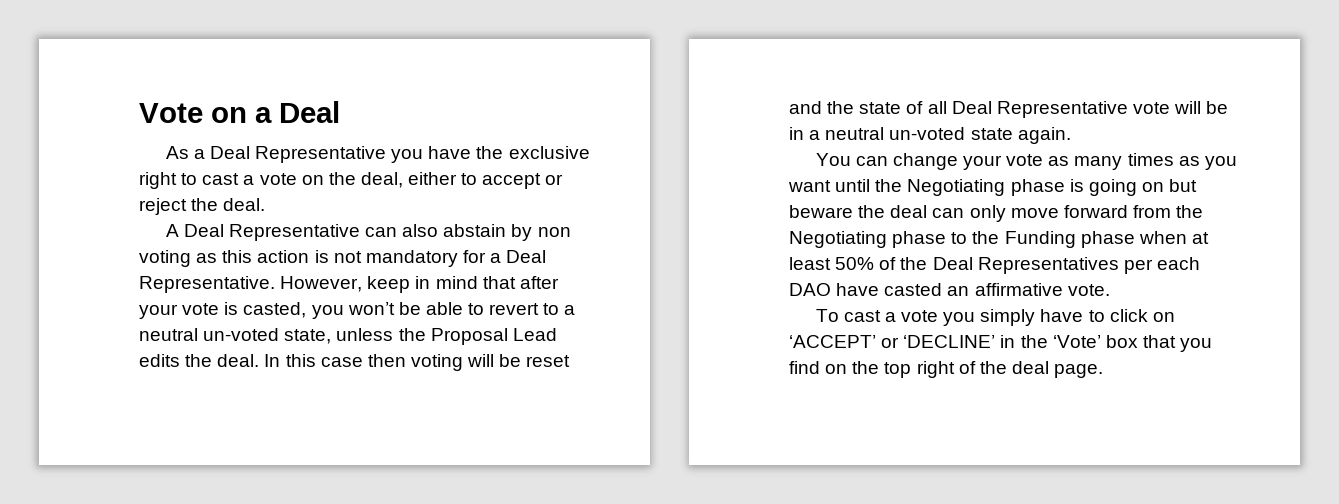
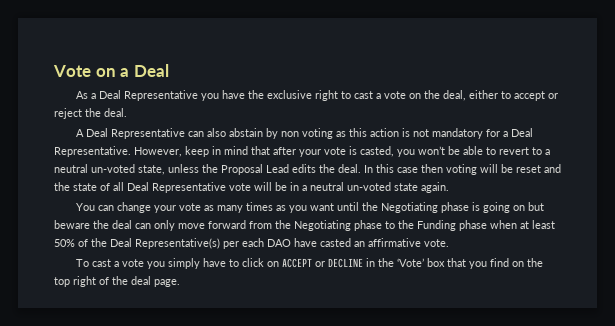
[977,257,1119,274] Representatives -> [135,238,220,249] Representative(s)
[789,335,996,348] ‘ACCEPT’ or ‘DECLINE’ -> [281,258,363,268] ACCEPT or DECLINE

